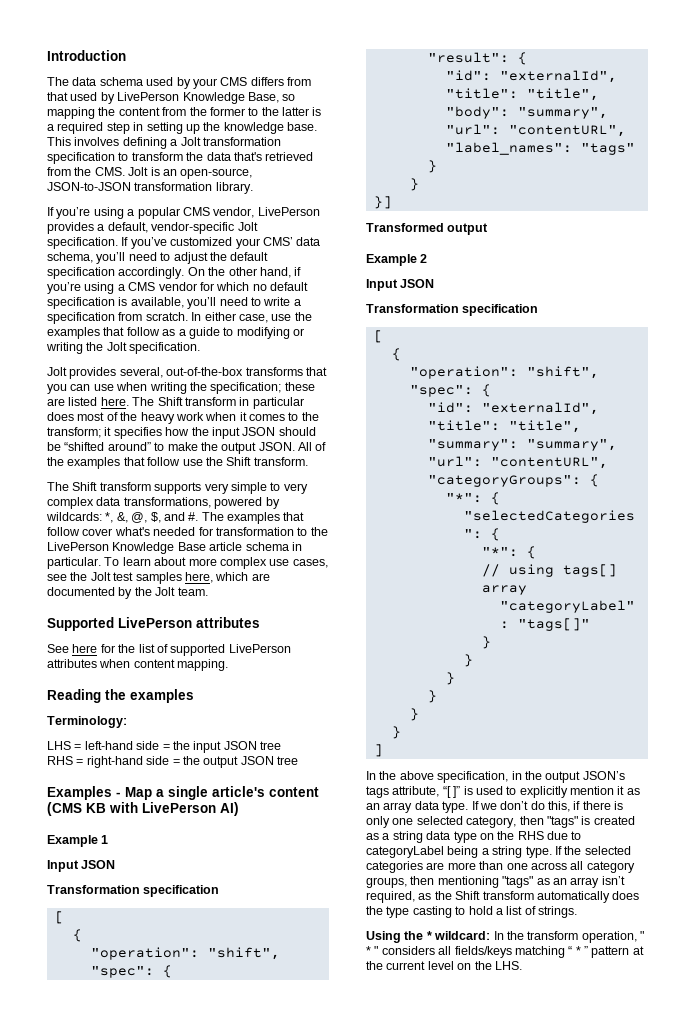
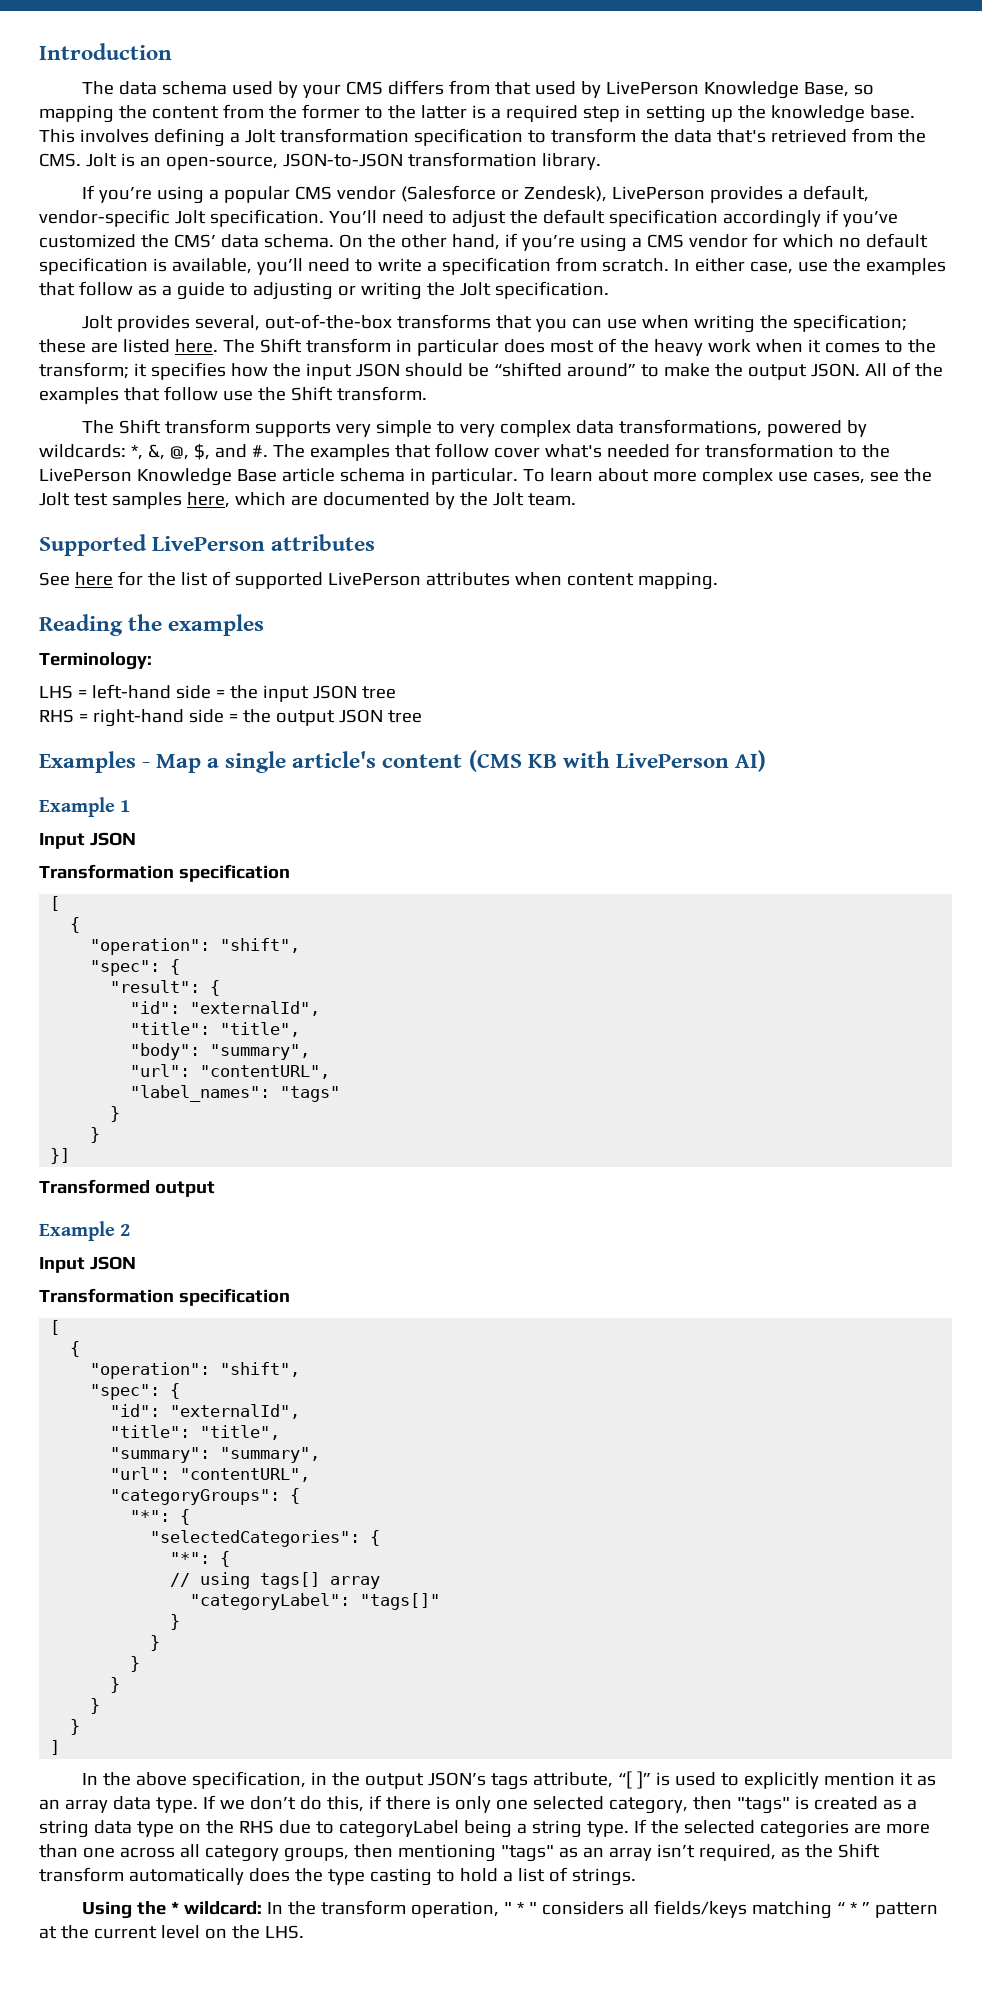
[213,207,255,218] vendor, -> [336,185,607,202] vendor (Salesforce or Zendesk),
[121,237,321,249] [47,252,126,264] If you’ve customized your CMS’ data schema, you’ll -> [328,210,377,224] You’ll
[118,267,185,279] accordingly. -> [722,209,898,228] [39,234,334,248] accordingly if you’ve customized the CMS’ data schema.
[236,327,290,339] modifying -> [252,282,333,300] adjusting

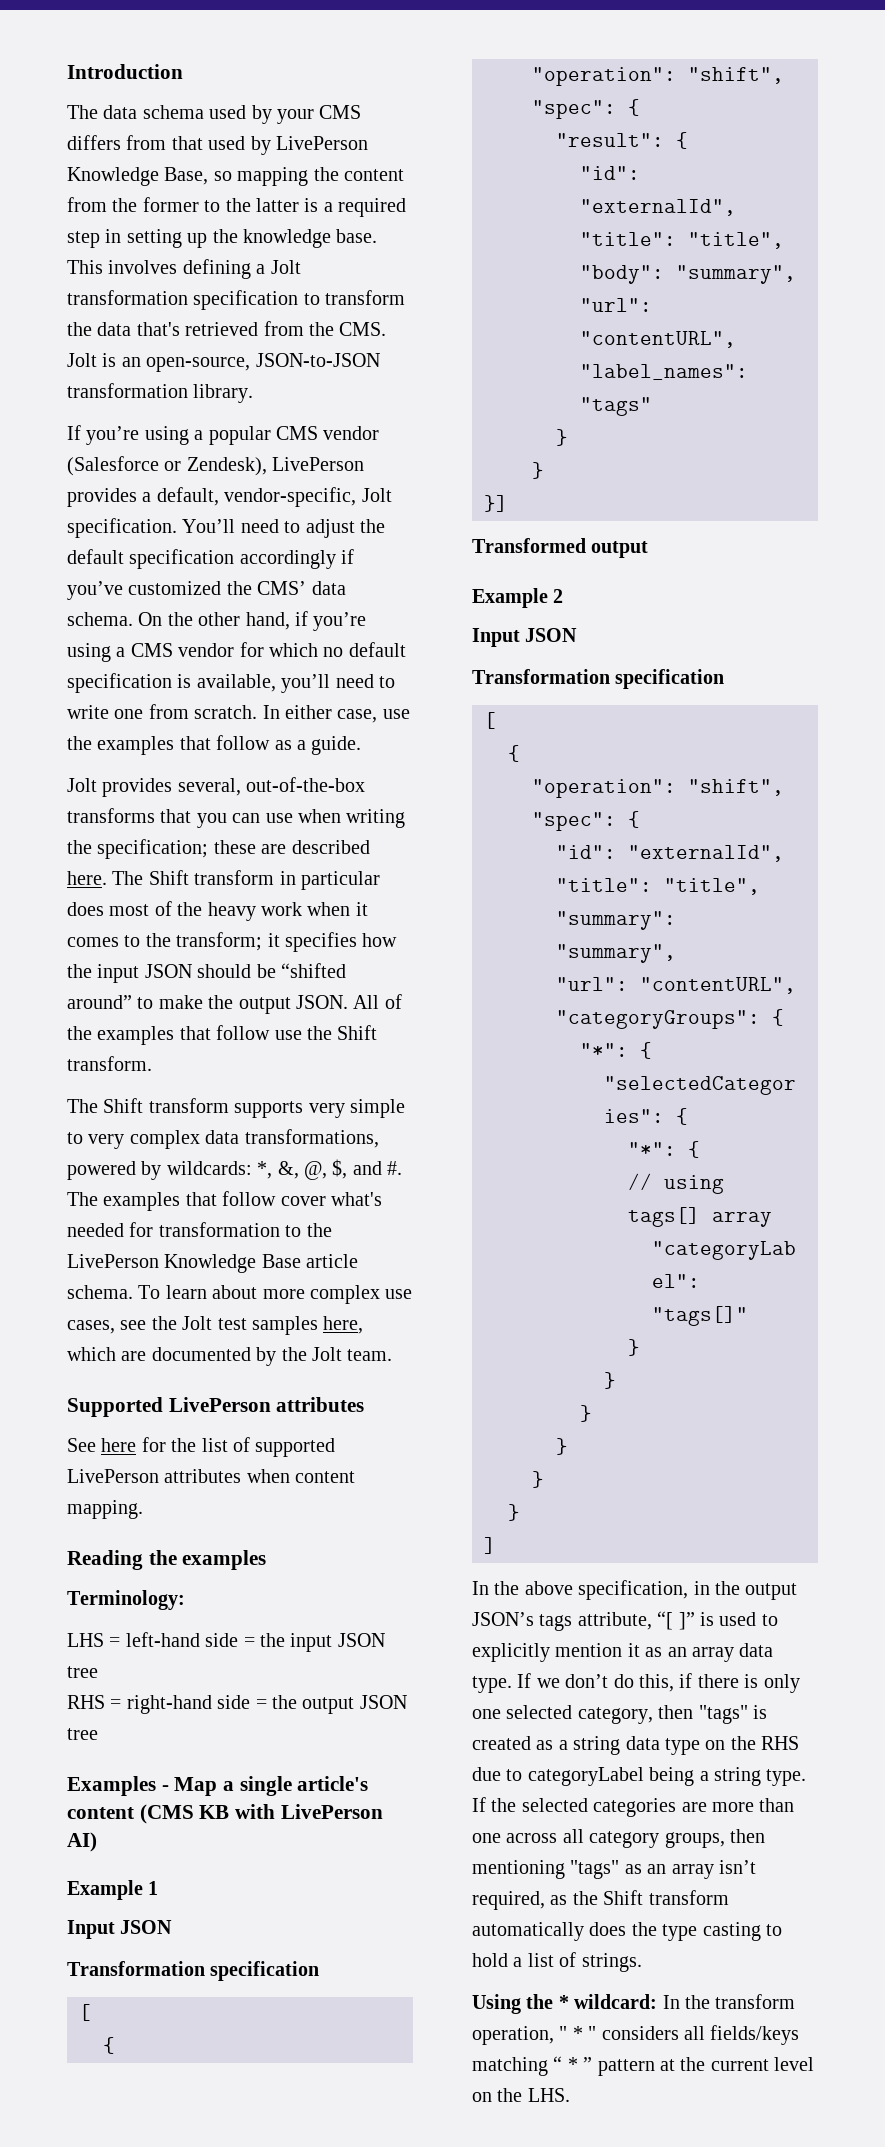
[39,209,170,227] vendor-specific -> [224,487,357,507] vendor-specific,
[426,257,551,275] a specification -> [114,709,144,719] one
[176,281,609,300] guide to adjusting or writing the Jolt specification. -> [311,736,362,755] guide.
[122,339,170,353] listed -> [291,840,370,854] described
[339,468,518,485] schema in particular. -> [67,1285,133,1299] schema.

